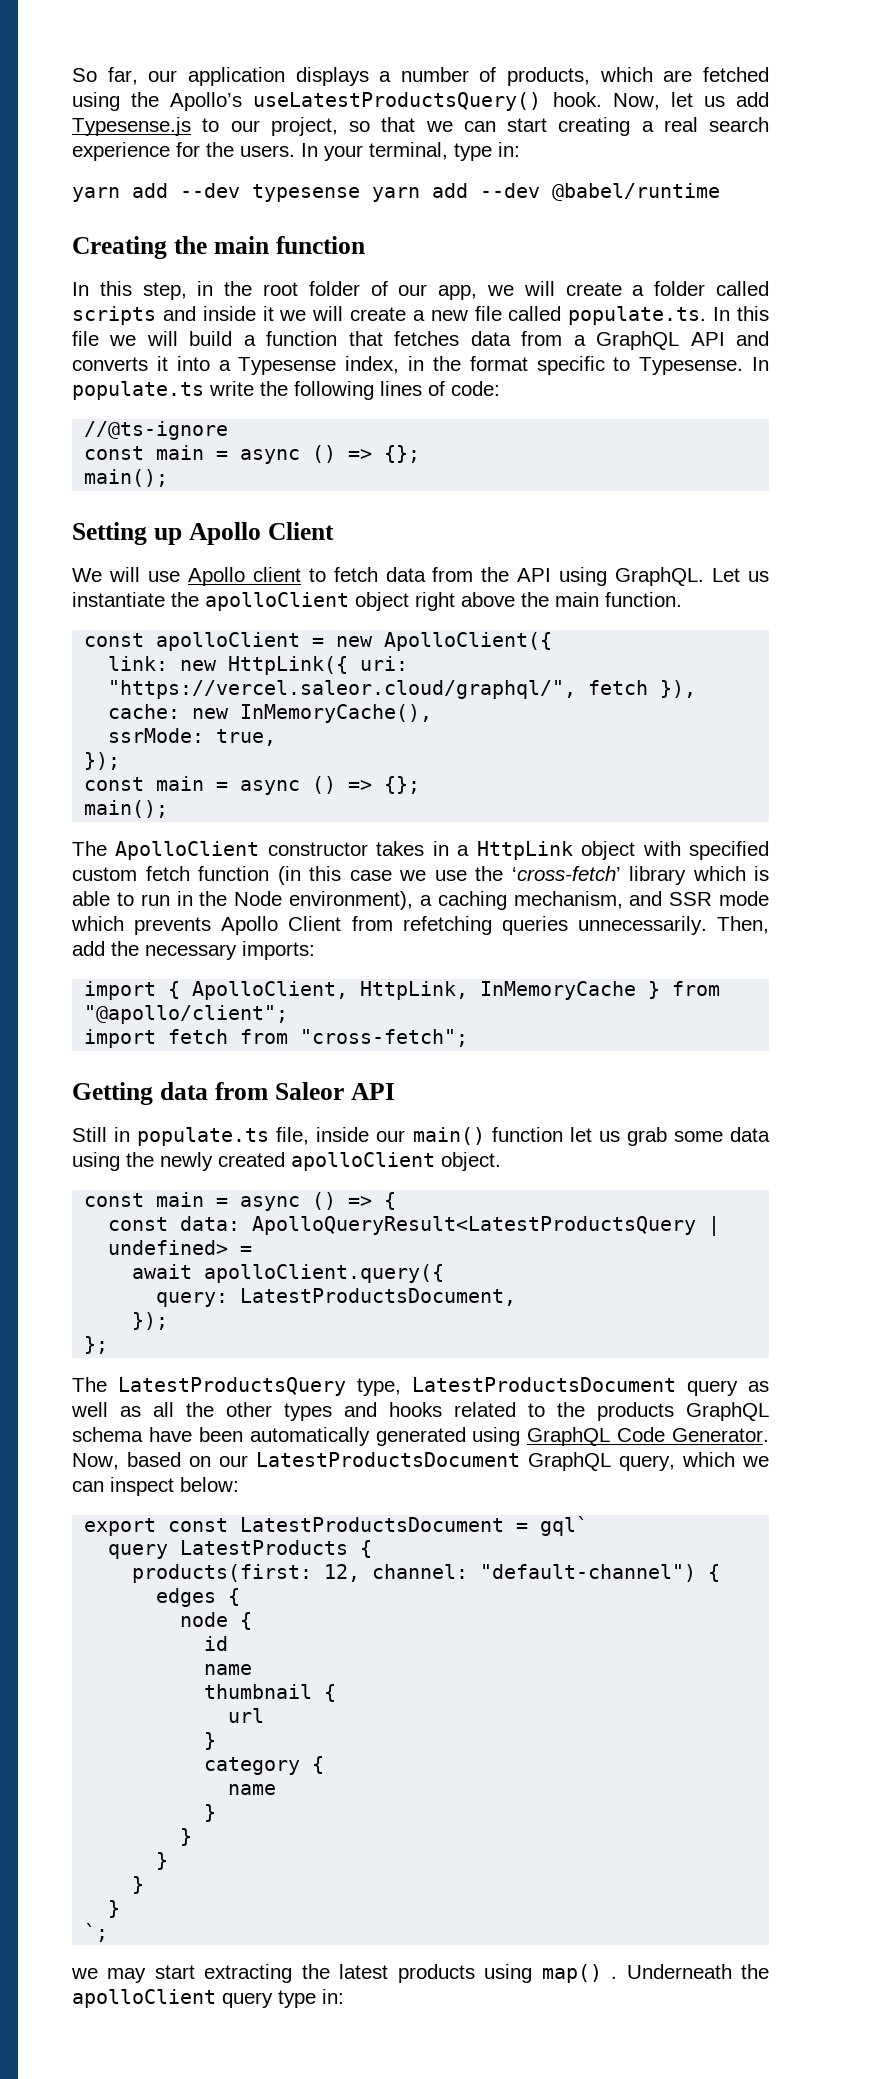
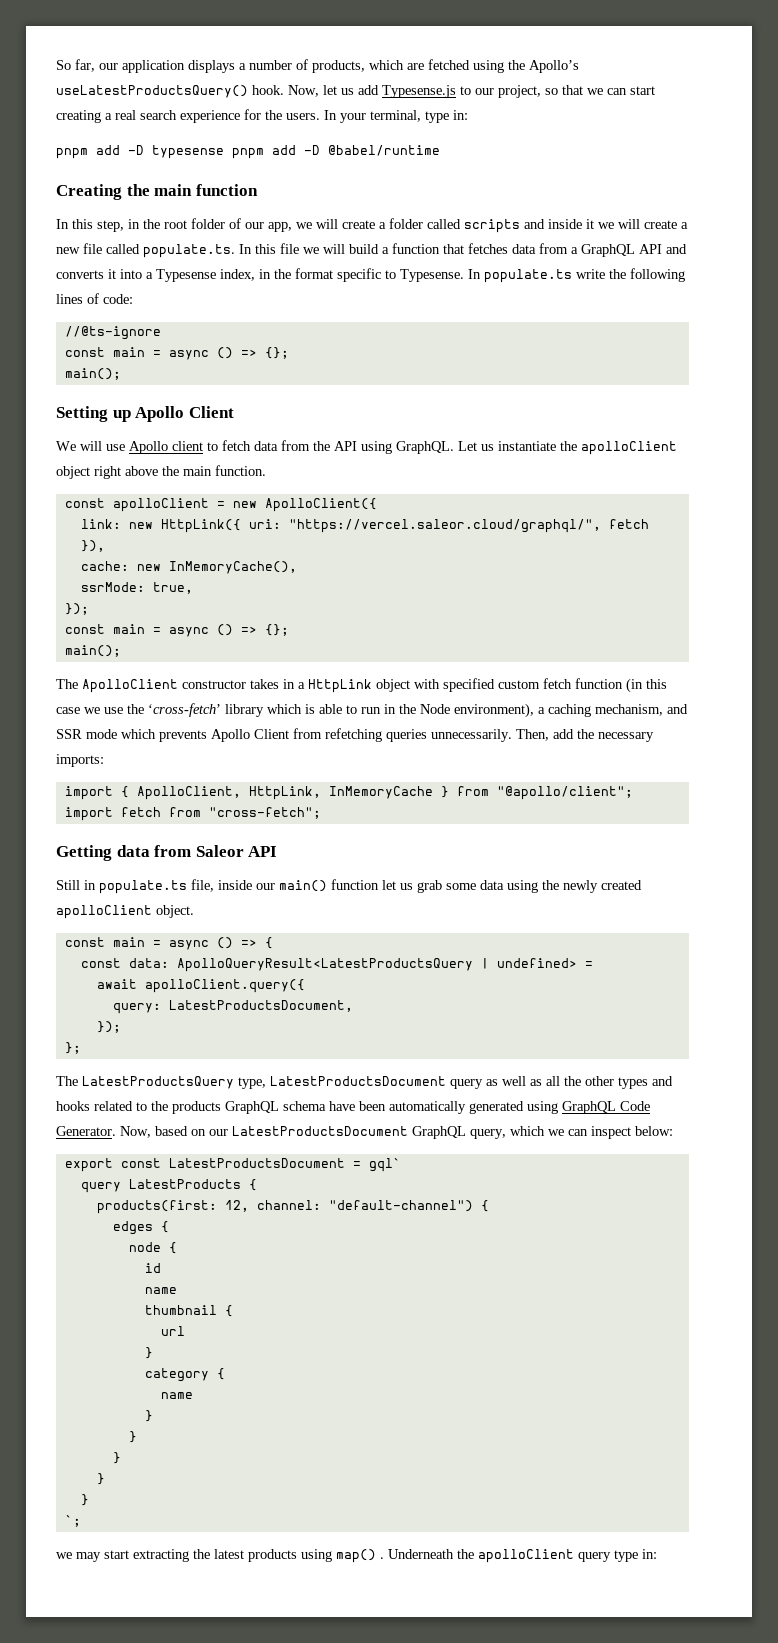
[72,183,540,202] yarn add --dev typesense yarn add --dev -> [56,145,320,159] pnpm add -D typesense pnpm add -D

